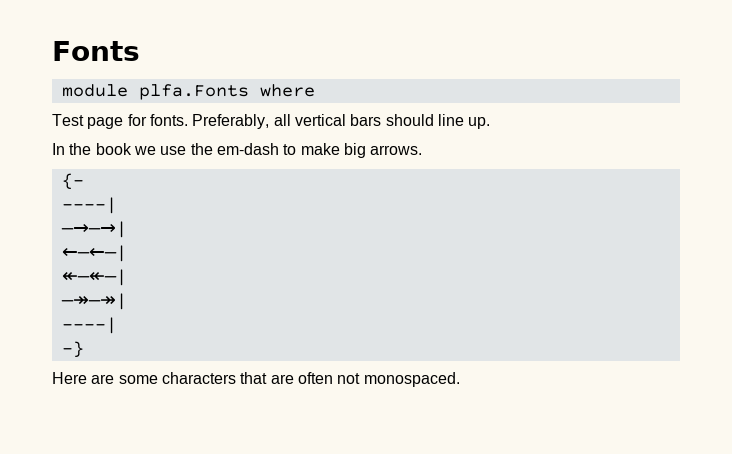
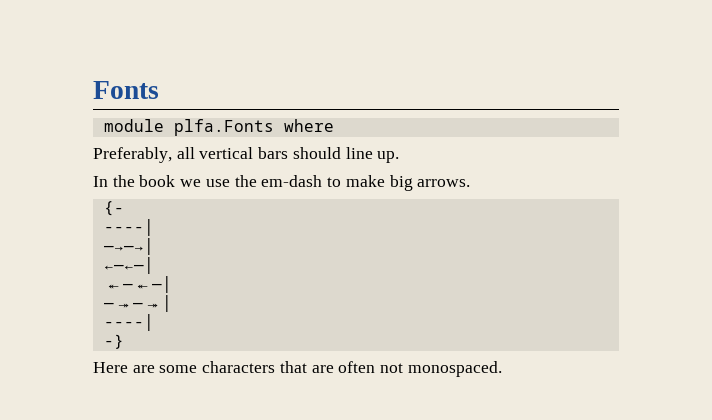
[52,114,188,129] Test page for fonts. -> (334, 125) none

